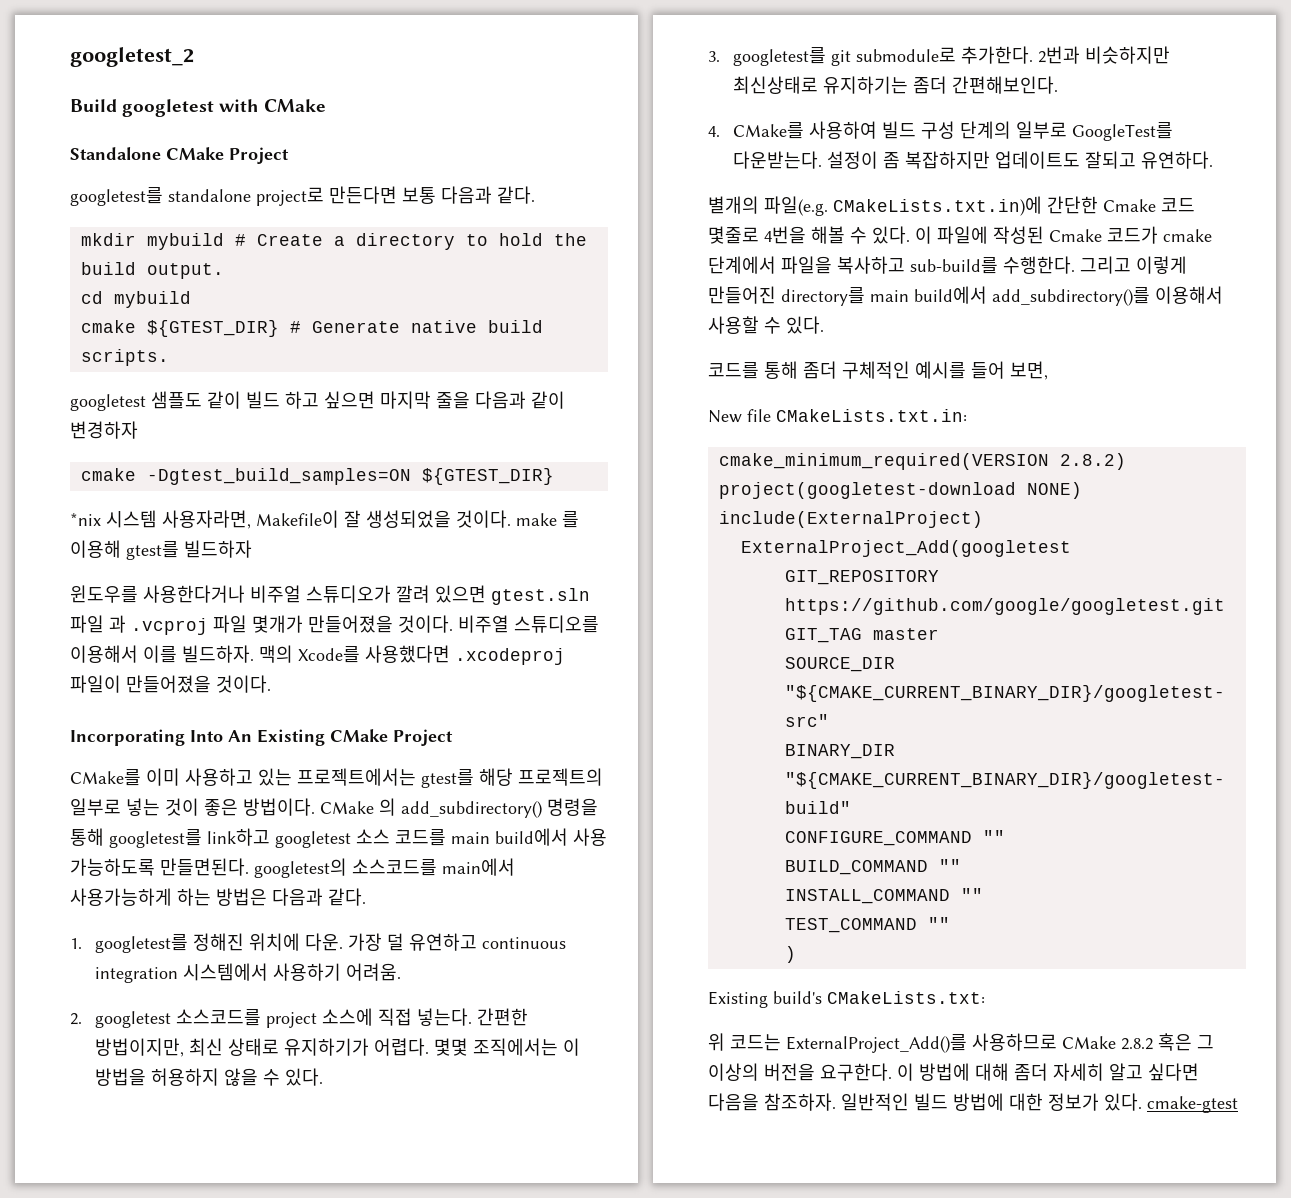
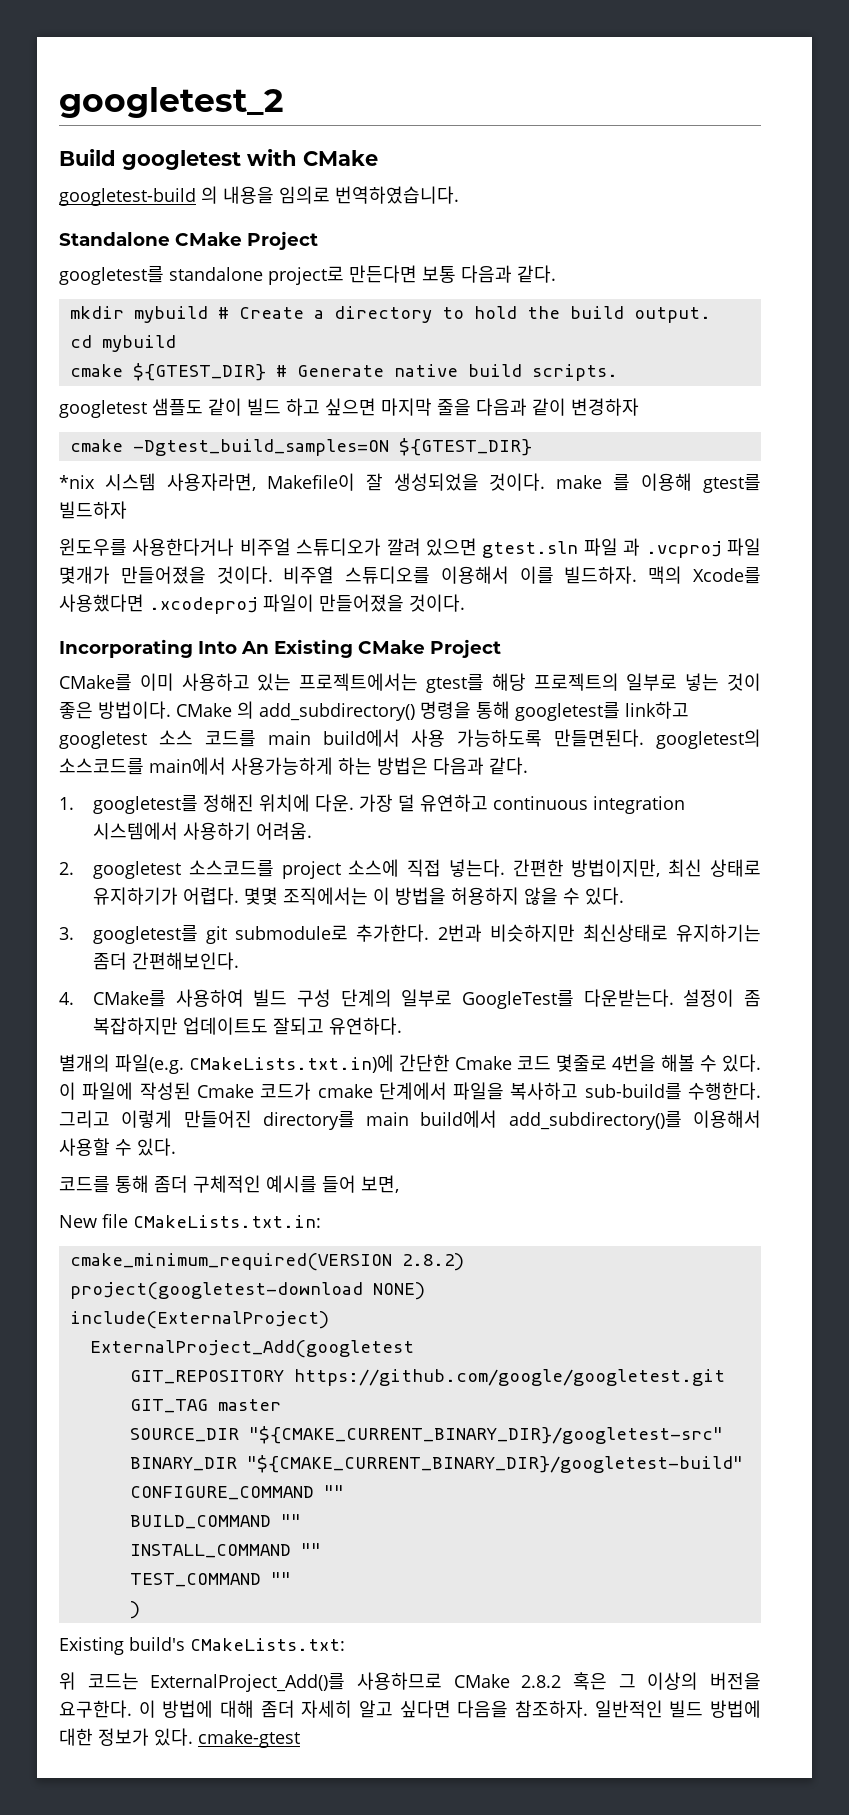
(327, 105) none -> [59,186,459,206] // googletest-build 의 내용을 임의로 번역하였습니다.

